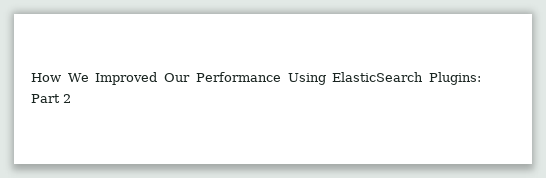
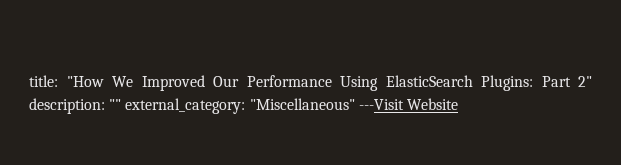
[31,73,61,82] How -> [29,75,104,87] title: "How
[63,94,71,103] 2 -> [578,76,592,87] [29,98,458,114] 2" description: "" external_category: "Miscellaneous" ---Visit Website

